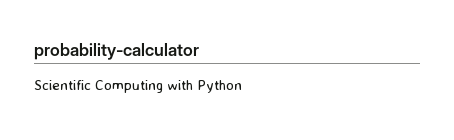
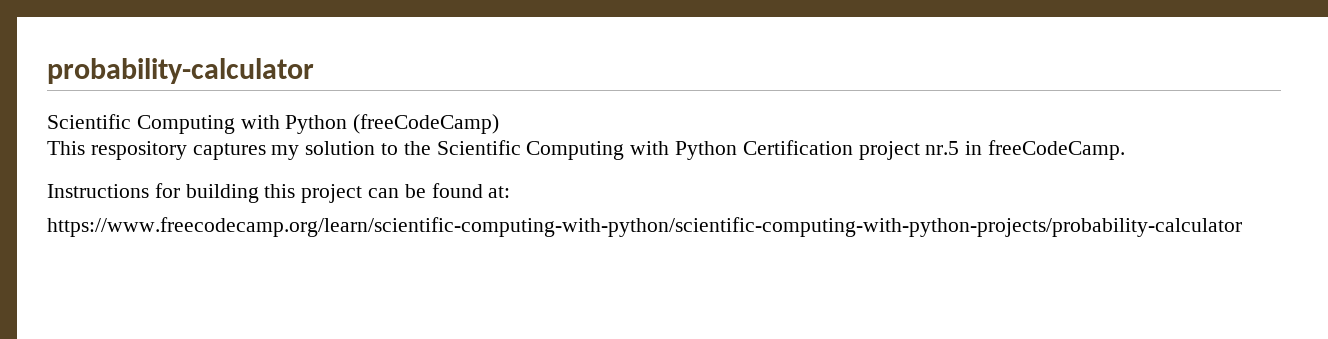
(242, 86) none -> [353,114,500,134] [47,140,1126,160] [47,183,511,203] [47,217,1242,237] (freeCodeCamp) // This respository captures my solution to the Scientific Computing with Python Certification project nr.5 in freeCodeCamp. // Instructions for building this project can be found at: // https://www.freecodecamp.org/learn/scientific-computing-with-python/scientific-computing-with-python-projects/probability-calculator

